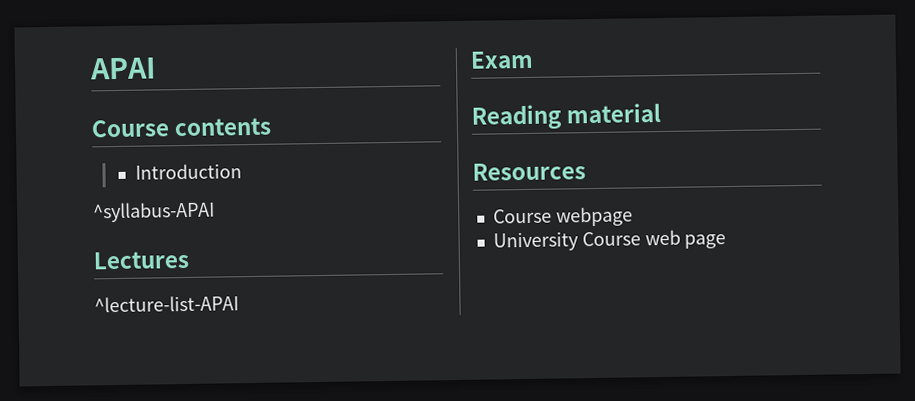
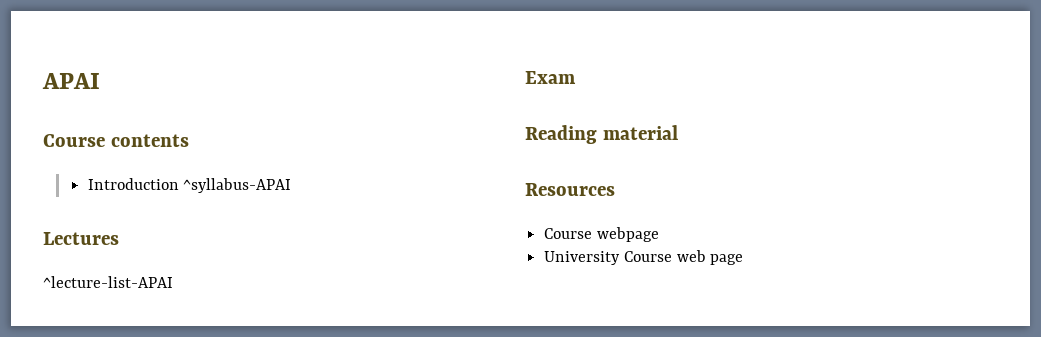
(242, 171) // -> (179, 184) none

